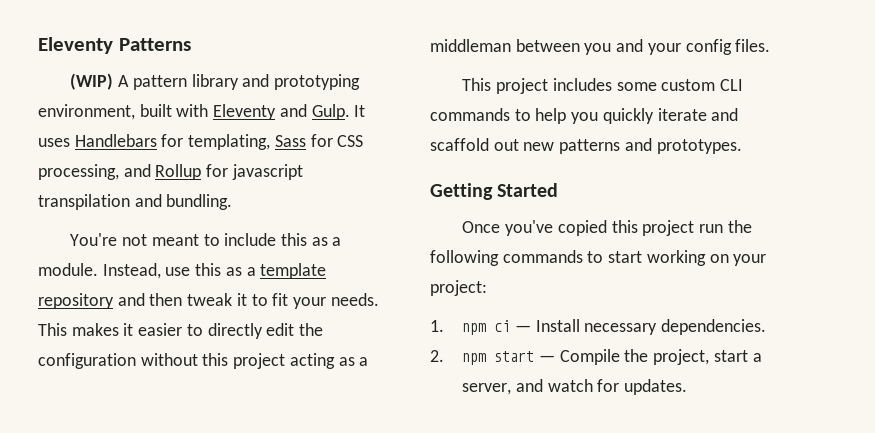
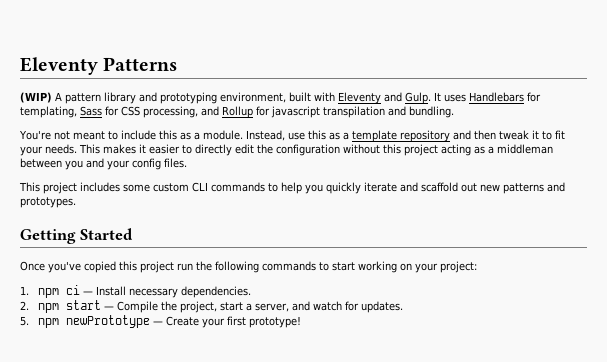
(688, 387) none -> [20,315,301,328] // 5. npm newPrototype — Create your first prototype!

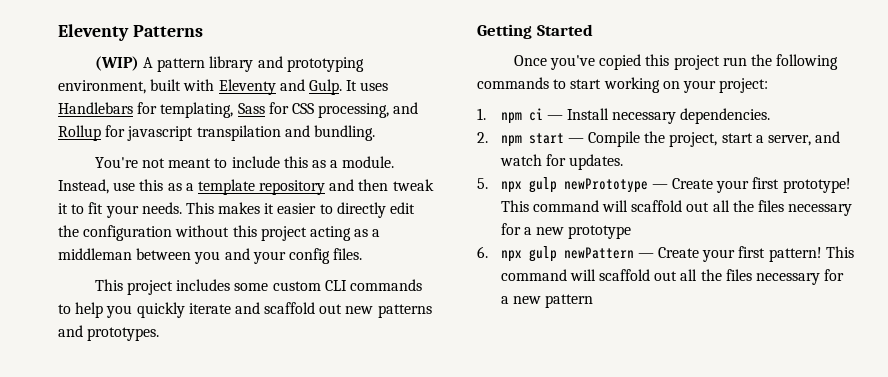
[37,318,59,328] npm -> [500,177,557,193] npx gulp
(301, 322) none -> [500,200,853,216] [500,223,632,239] [477,246,854,262] [500,269,845,285] [500,294,594,308] This command will scaffold out all the files necessary for a new prototype // 6. npx gulp newPattern — Create your first pattern! This command will scaffold out all the files necessary for a new pattern

